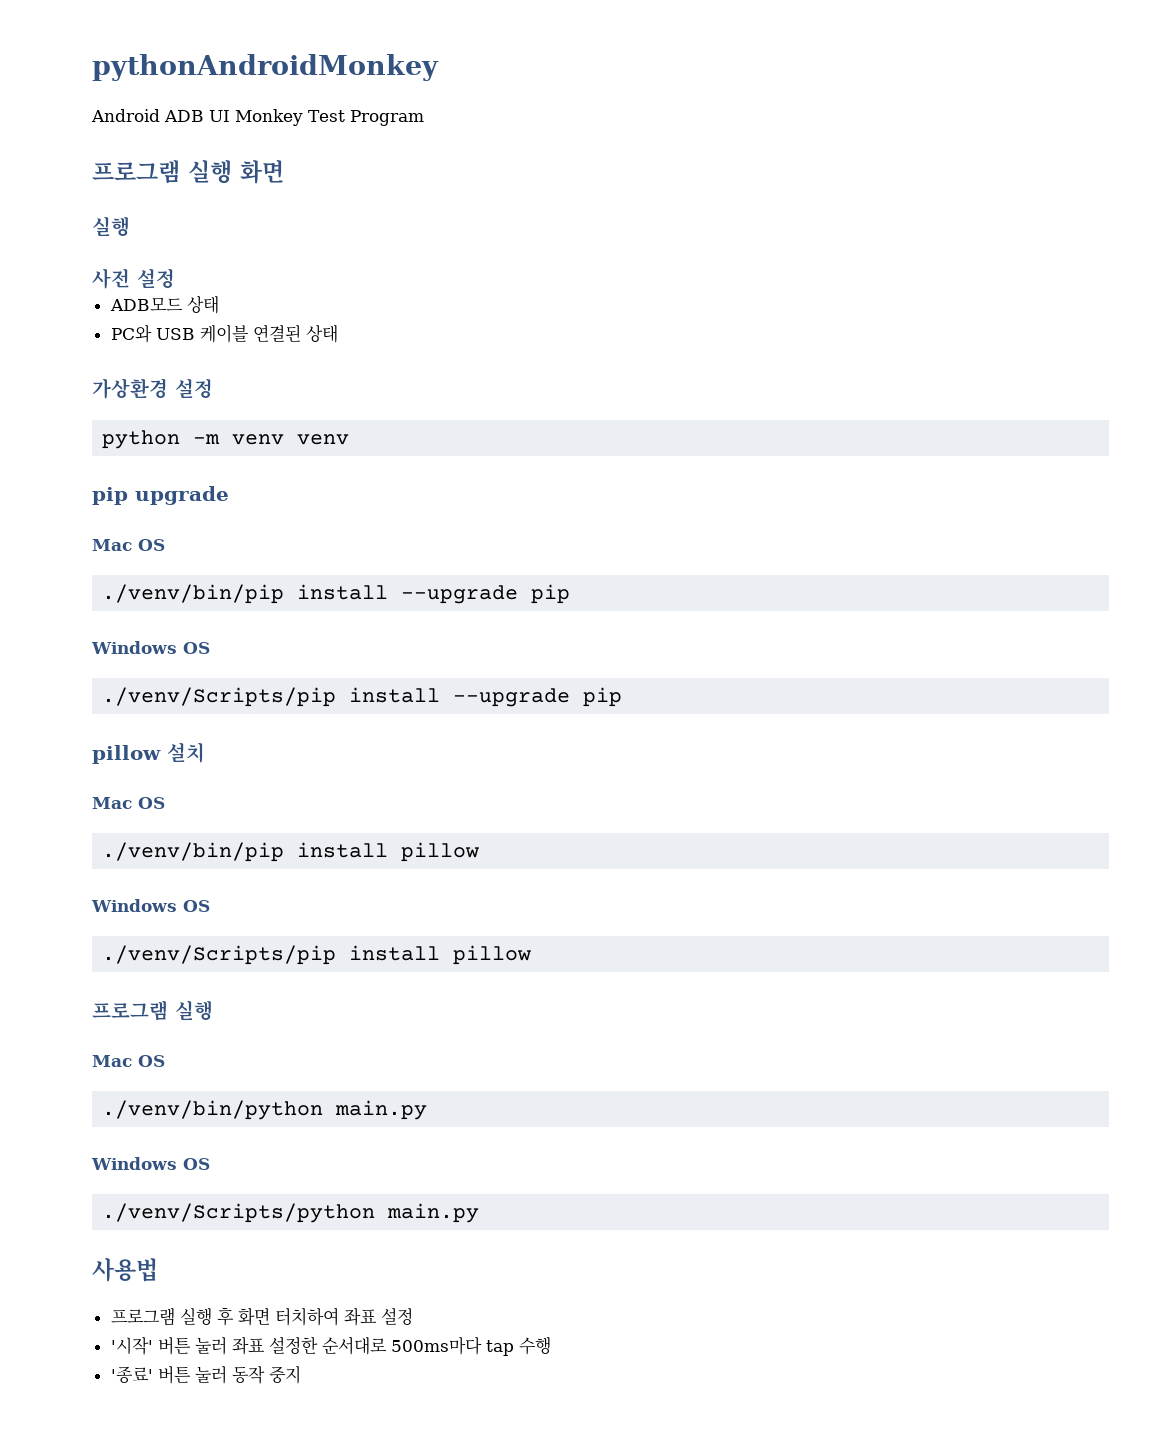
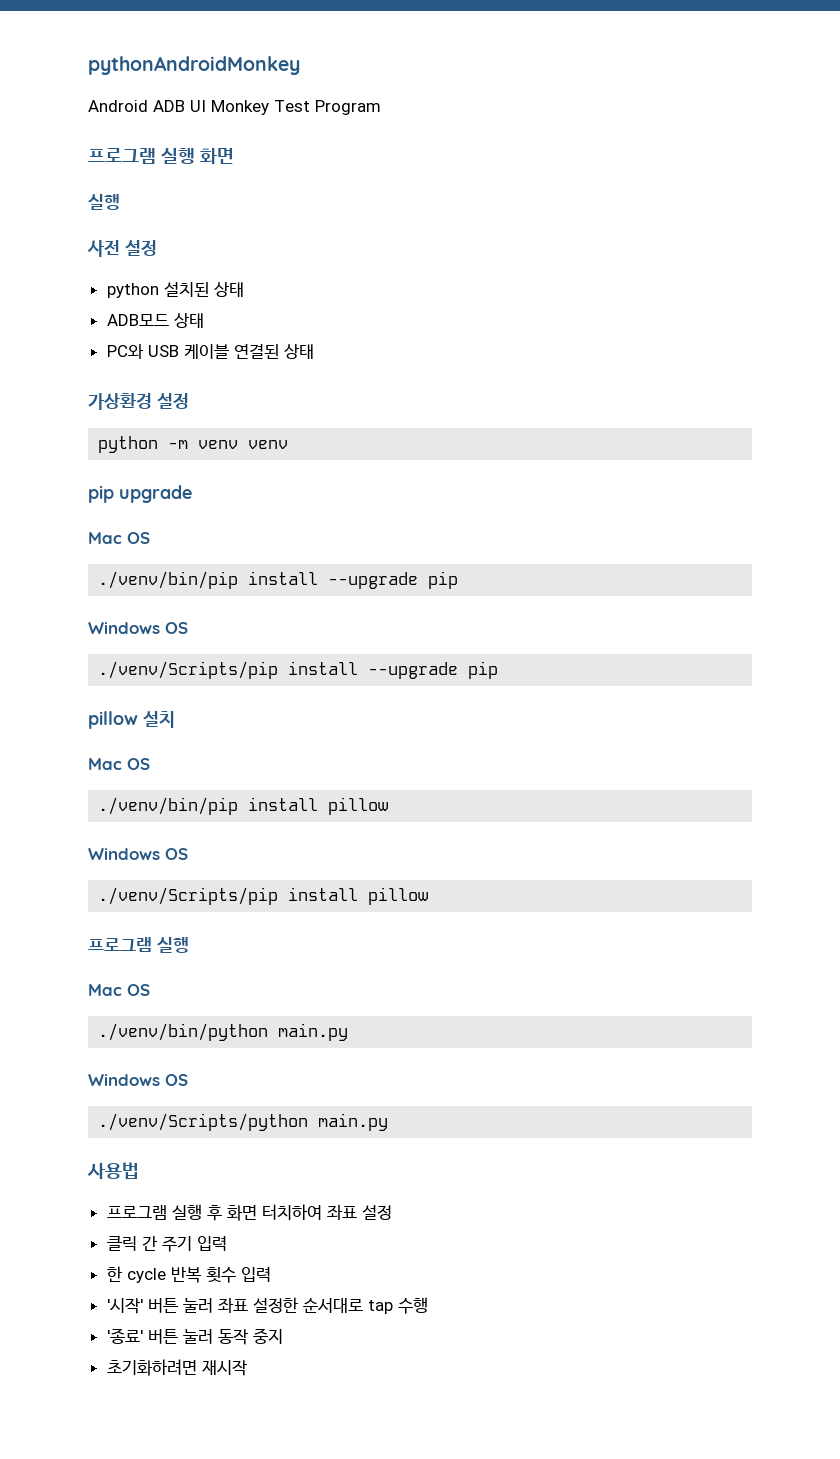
(175, 278) none -> [106,282,244,298] // python 설치된 상태
(413, 1316) none -> [106,1236,227,1252] [106,1266,271,1283] // 클릭 간 주기 입력 // 한 cycle 반복 횟수 입력
[390,1337,482,1355] 500ms마다 -> (363, 1305) none
(301, 1375) none -> [106,1359,247,1376] // 초기화하려면 재시작

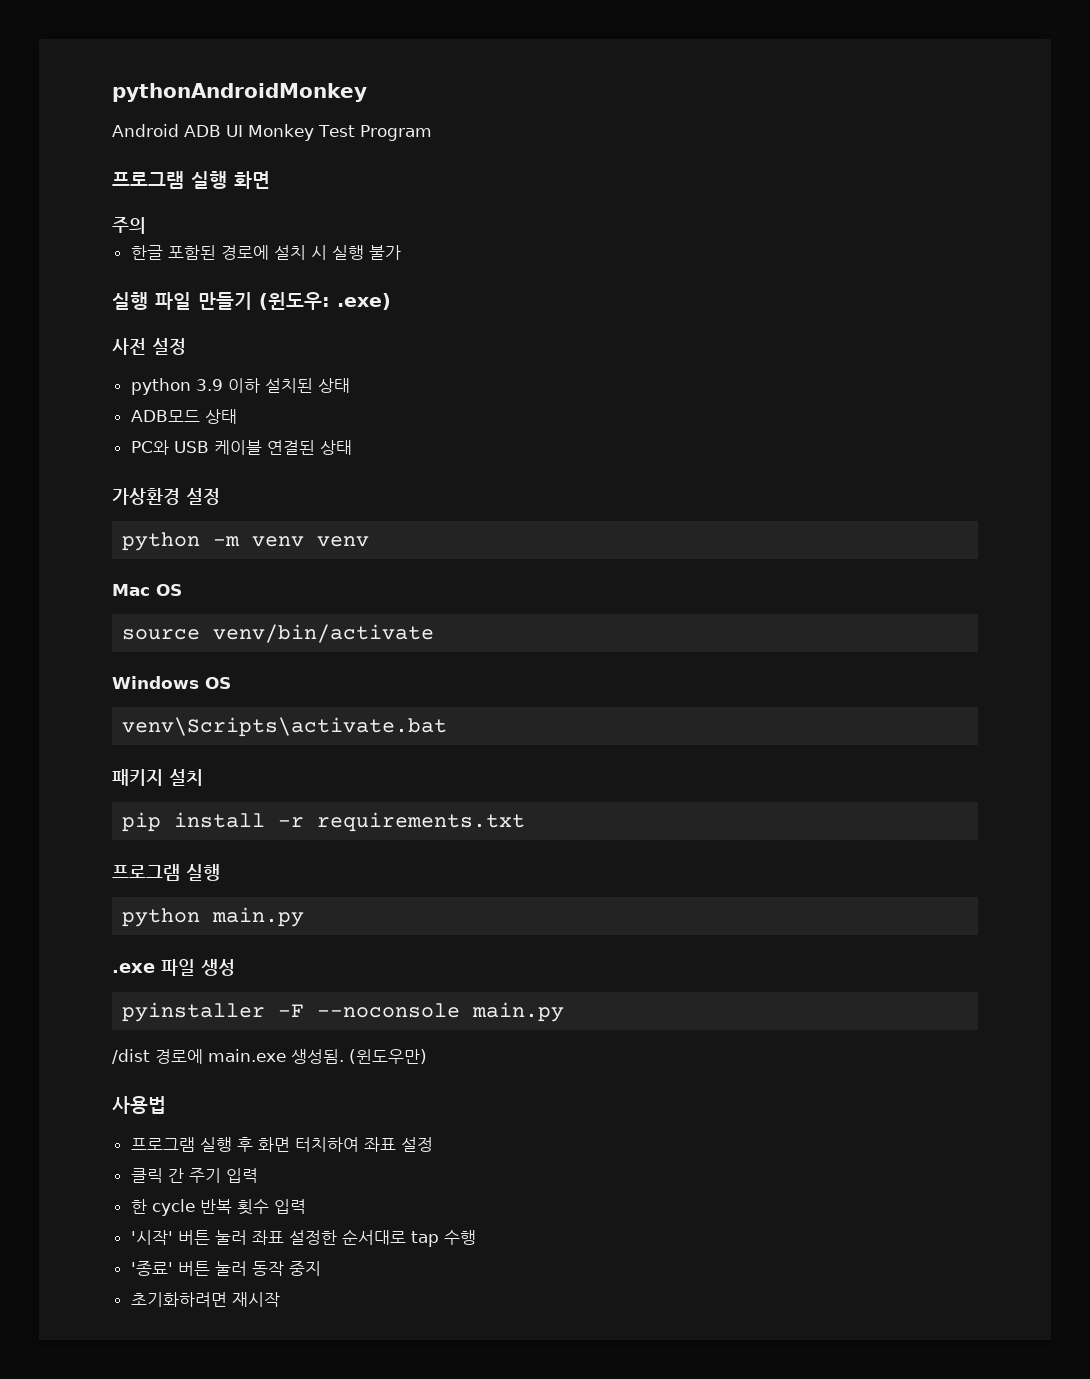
[88,194,120,210] 실행 -> [112,217,146,234] [130,245,401,260] [112,292,391,310] 주의 // 한글 포함된 경로에 설치 시 실행 불가 // 실행 파일 만들기 (윈도우: .exe)
(159, 290) none -> [195,378,260,393] 3.9 이하
[88,485,192,503] [88,532,150,544] [98,571,459,589] [88,622,188,634] [98,661,499,679] [88,711,175,729] [88,758,150,770] [98,797,389,815] [88,848,188,860] [98,887,429,905] [88,937,189,953] [88,984,150,996] [98,1023,349,1041] [88,1074,188,1086] [98,1113,389,1131] // pip upgrade // Mac OS // ./venv/bin/pip install --upgrade pip // Windows OS // ./venv/Scripts/pip install --upgrade pip // pillow 설치 // Mac OS // ./venv/bin/pip install pillow // Windows OS // ./venv/Scripts/pip install pillow // 프로그램 실행 // Mac OS // ./venv/bin/python main.py // Windows OS // ./venv/Scripts/python main.py -> [112,584,182,596] [122,624,435,643] [112,676,231,689] [122,717,448,737] [112,769,203,786] [122,812,526,832] [112,864,220,881] [122,907,305,927] [112,959,235,976] [122,1002,565,1022] [112,1049,427,1064] // Mac OS // source venv/bin/activate // Windows OS // venv\Scripts\activate.bat // 패키지 설치 // pip install -r requirements.txt // 프로그램 실행 // python main.py // .exe 파일 생성 // pyinstaller -F --noconsole main.py // /dist 경로에 main.exe 생성됨. (윈도우만)

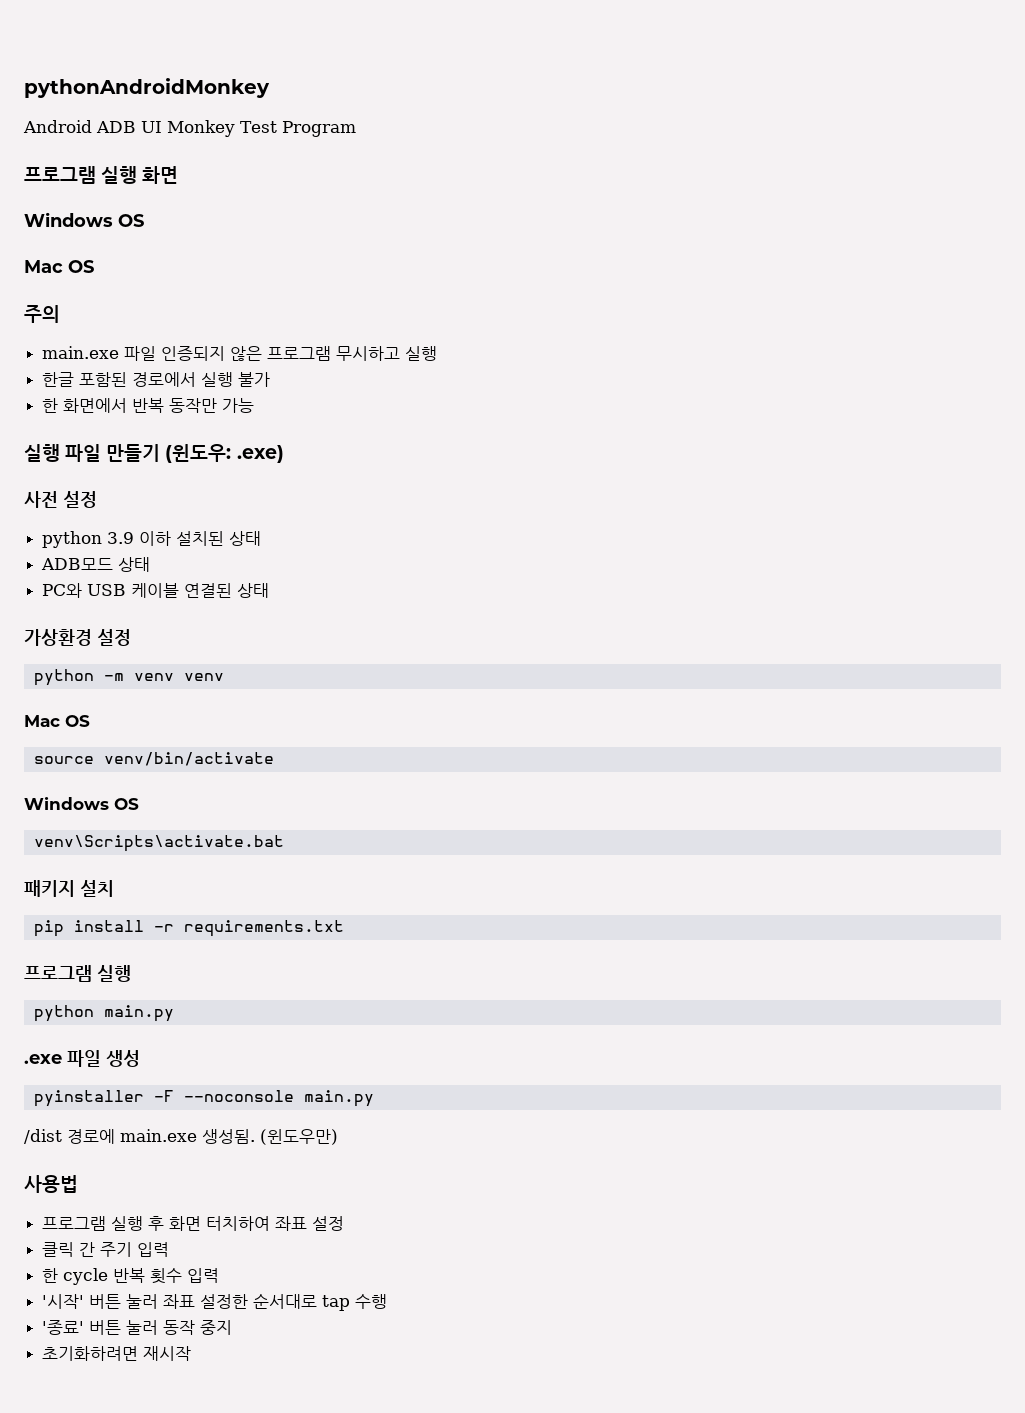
[112,217,146,234] 주의 -> [24,212,144,227] [24,260,94,273] [24,305,60,323] [42,346,438,361] Windows OS // Mac OS // 주의 // main.exe 파일 인증되지 않은 프로그램 무시하고 실행
[220,245,327,260] 경로에 설치 시 -> [132,372,197,387] 경로에서
(401, 252) none -> [42,398,255,413] // 한 화면에서 반복 동작만 가능

